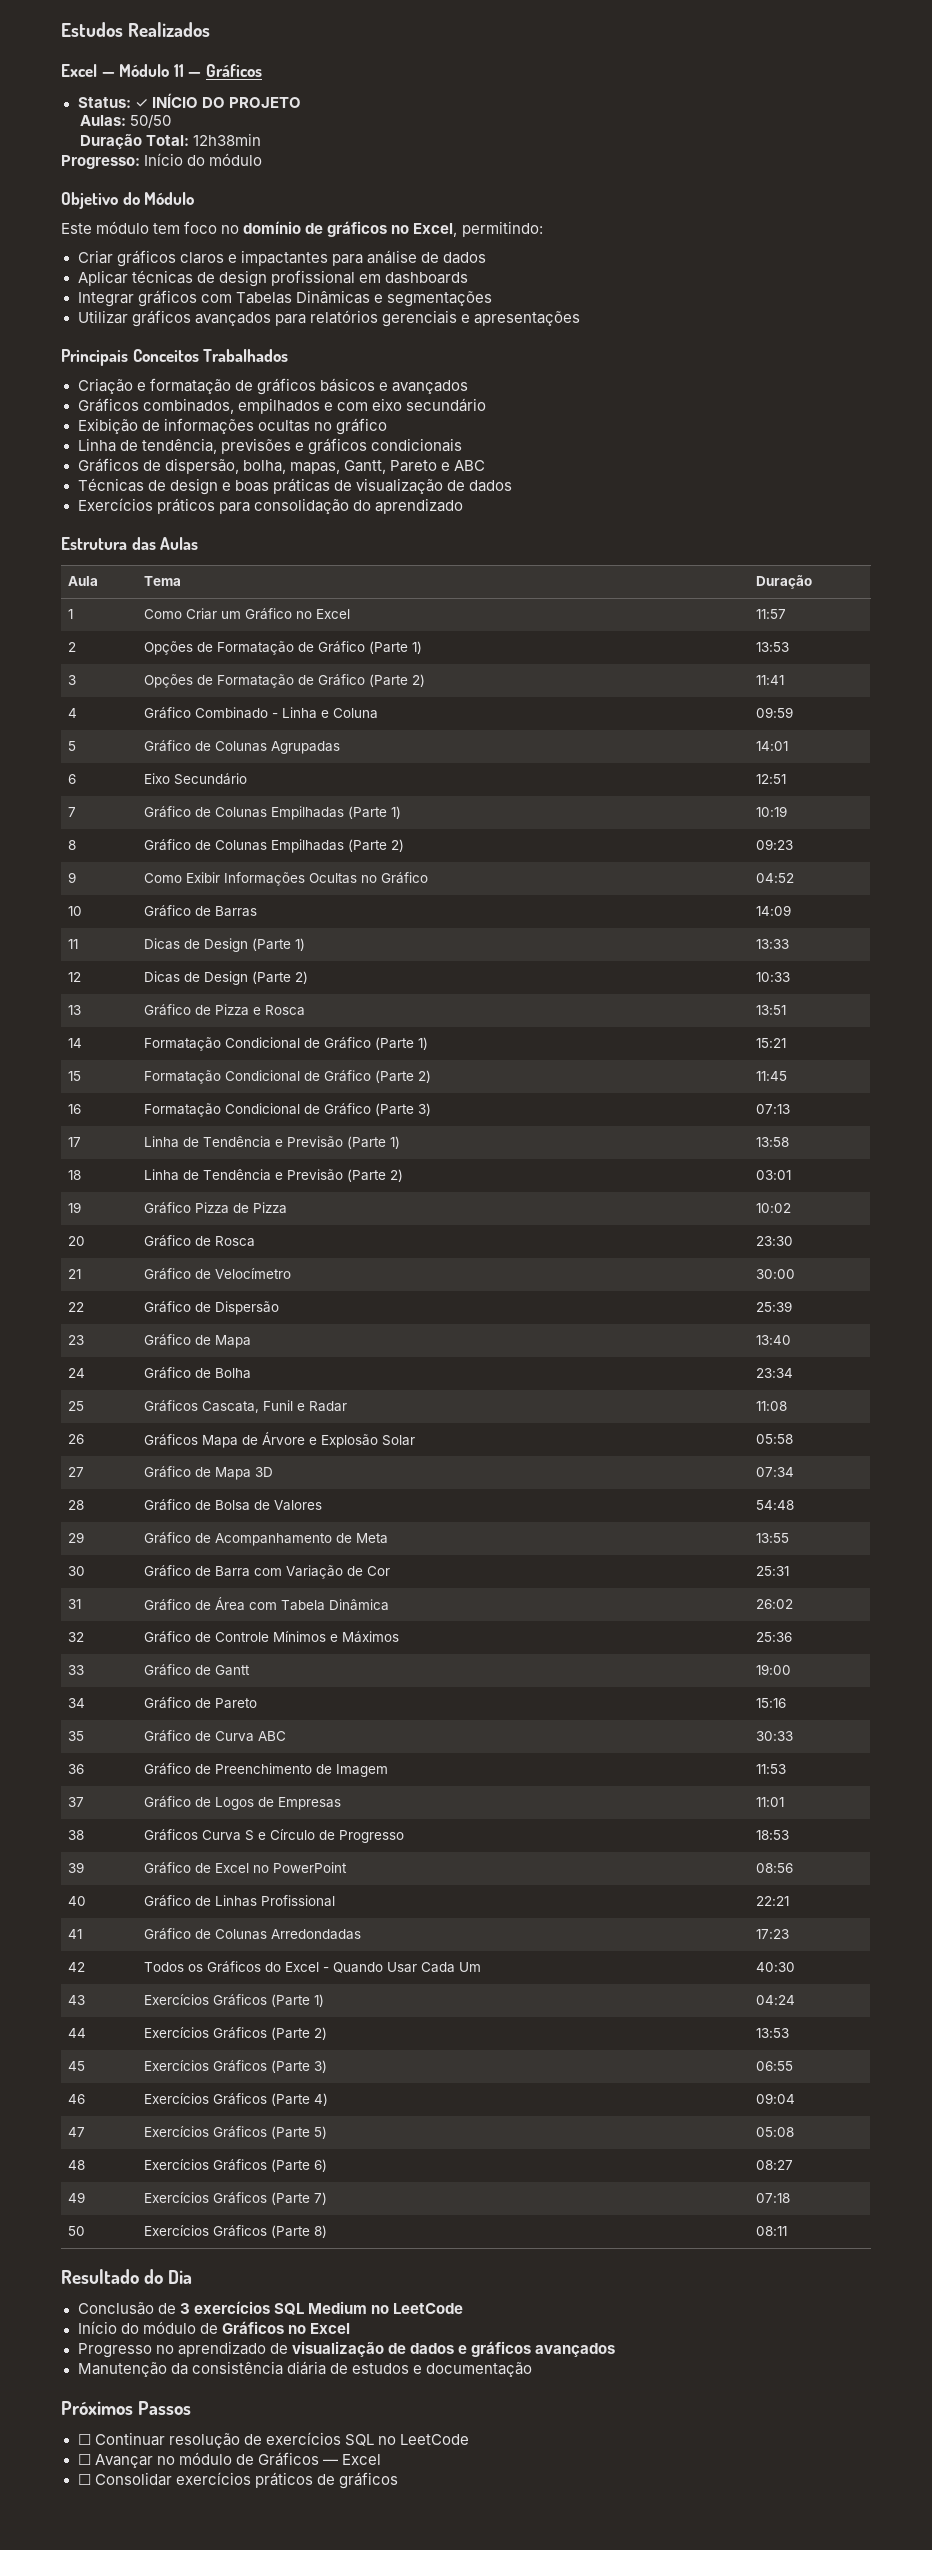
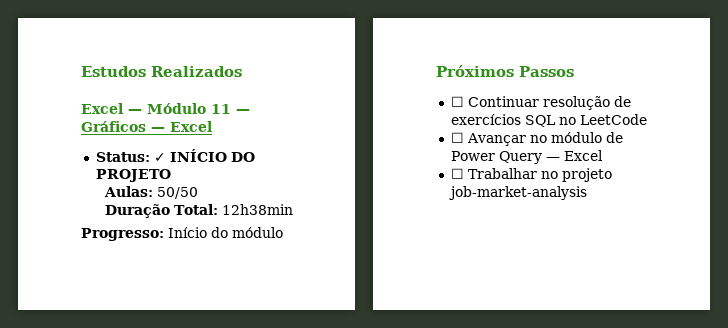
(262, 70) none -> [151,121,212,132] — Excel
[61,192,195,209] [61,221,543,237] [77,250,486,267] [77,270,468,287] [77,290,492,307] [77,310,580,327] [61,349,289,366] [77,378,468,395] [77,398,486,414] [77,418,387,435] [77,438,462,455] [77,458,485,474] [77,478,512,495] [77,498,463,514] [61,537,199,550] [67,576,98,586] [143,576,181,586] [755,575,812,589] [67,609,73,619] [143,608,350,620] [755,609,786,619] [67,642,76,652] [143,641,422,655] [755,642,789,652] [67,675,76,685] [143,674,425,688] [755,675,784,685] [67,708,77,718] [143,707,378,719] [755,707,793,718] [67,741,76,751] [143,740,340,754] [755,741,788,751] [67,774,76,784] [143,773,247,785] [755,774,786,784] [67,807,76,817] [143,806,401,820] [755,806,787,817] [67,840,76,850] [143,839,404,853] [755,839,793,850] [67,872,76,883] [143,872,428,886] [755,873,794,883] [67,906,82,916] [143,905,257,917] [755,905,791,916] [67,939,78,949] [143,938,305,952] [755,939,789,949] [67,972,81,982] [143,971,308,985] [755,972,790,982] [67,1005,81,1015] [143,1004,305,1016] [755,1005,786,1015] [67,1038,82,1048] [143,1037,428,1051] [755,1038,786,1048] [67,1071,81,1081] [143,1070,431,1084] [755,1071,787,1081] [67,1104,81,1114] [143,1103,431,1117] [755,1104,790,1114] [67,1137,81,1147] [143,1136,400,1149] [755,1137,789,1147] [67,1170,81,1180] [143,1169,403,1182] [755,1170,791,1180] [67,1202,81,1213] [143,1202,287,1214] [755,1203,791,1213] [67,1236,85,1246] [143,1235,255,1247] [755,1236,793,1246] [67,1269,81,1279] [143,1268,291,1280] [755,1269,795,1279] [67,1302,84,1312] [143,1301,279,1315] [755,1301,792,1312] [67,1335,84,1345] [143,1334,251,1348] [755,1335,791,1345] [67,1368,85,1378] [143,1367,251,1379] [755,1368,793,1378] [67,1401,84,1411] [143,1400,347,1413] [755,1401,787,1411] [67,1434,84,1444] [143,1432,415,1448] [755,1434,793,1444] [67,1467,84,1477] [143,1466,273,1480] [755,1467,794,1477] [67,1500,84,1510] [143,1499,322,1511] [755,1500,794,1510] [67,1532,84,1543] [143,1532,388,1546] [755,1533,789,1543] [67,1566,85,1576] [143,1565,390,1579] [755,1566,789,1576] [67,1599,81,1609] [143,1597,389,1611] [755,1599,793,1609] [67,1632,84,1642] [143,1631,399,1643] [755,1632,792,1642] [67,1665,84,1675] [143,1664,250,1676] [755,1664,791,1675] [67,1698,85,1708] [143,1697,257,1709] [755,1698,786,1708] [67,1731,84,1741] [143,1730,286,1742] [755,1731,793,1741] [67,1764,84,1774] [143,1763,388,1777] [755,1764,786,1774] [67,1797,84,1807] [143,1796,341,1810] [755,1797,784,1807] [67,1830,84,1840] [143,1829,404,1843] [755,1830,789,1840] [67,1862,84,1873] [143,1862,347,1874] [755,1863,793,1873] [67,1896,86,1906] [143,1895,335,1907] [755,1896,789,1906] [67,1929,82,1939] [143,1928,361,1940] [755,1929,789,1939] [67,1962,85,1972] [143,1961,481,1973] [755,1962,795,1972] [67,1995,85,2005] [143,1994,324,2007] [755,1995,795,2005] [67,2028,86,2038] [143,2027,327,2040] [755,2028,789,2038] [67,2061,85,2071] [143,2060,327,2073] [755,2061,793,2071] [67,2094,85,2104] [143,2093,328,2106] [755,2093,795,2104] [67,2127,85,2137] [143,2126,327,2139] [755,2127,794,2137] [67,2160,85,2170] [143,2159,327,2172] [755,2160,793,2170] [67,2192,85,2203] [143,2192,327,2205] [755,2193,790,2203] [67,2226,85,2236] [143,2225,327,2238] [755,2226,787,2236] [61,2269,193,2284] [77,2301,463,2315] [77,2321,350,2334] [77,2341,615,2358] [77,2361,532,2377] // Objetivo do Módulo // Este módulo tem foco no domínio de gráficos no Excel, permitindo: // Criar gráficos claros e impactantes para análise de dados // Aplicar técnicas de design profissional em dashboards // Integrar gráficos com Tabelas Dinâmicas e segmentações // Utilizar gráficos avançados para relatórios gerenciais e apresentações // Principais Conceitos Trabalhados // Criação e formatação de gráficos básicos e avançados // Gráficos combinados, empilhados e com eixo secundário // Exibição de informações ocultas no gráfico // Linha de tendência, previsões e gráficos condicionais // Gráficos de dispersão, bolha, mapas, Gantt, Pareto e ABC // Técnicas de design e boas práticas de visualização de dados // Exercícios práticos para consolidação do aprendizado // Estrutura das Aulas // Aula | Tema | Duração // 1 | Como Criar um Gráfico no Excel | 11:57 // 2 | Opções de Formatação de Gráfico (Parte 1) | 13:53 // 3 | Opções de Formatação de Gráfico (Parte 2) | 11:41 // 4 | Gráfico Combinado - Linha e Coluna | 09:59 // 5 | Gráfico de Colunas Agrupadas | 14:01 // 6 | Eixo Secundário | 12:51 // 7 | Gráfico de Colunas Empilhadas (Parte 1) | 10:19 // 8 | Gráfico de Colunas Empilhadas (Parte 2) | 09:23 // 9 | Como Exibir Informações Ocultas no Gráfico | 04:52 // 10 | Gráfico de Barras | 14:09 // 11 | Dicas de Design (Parte 1) | 13:33 // 12 | Dicas de Design (Parte 2) | 10:33 // 13 | Gráfico de Pizza e Rosca | 13:51 // 14 | Formatação Condicional de Gráfico (Parte 1) | 15:21 // 15 | Formatação Condicional de Gráfico (Parte 2) | 11:45 // 16 | Formatação Condicional de Gráfico (Parte 3) | 07:13 // 17 | Linha de Tendência e Previsão (Parte 1) | 13:58 // 18 | Linha de Tendência e Previsão (Parte 2) | 03:01 // 19 | Gráfico Pizza de Pizza | 10:02 // 20 | Gráfico de Rosca | 23:30 // 21 | Gráfico de Velocímetro | 30:00 // 22 | Gráfico de Dispersão | 25:39 // 23 | Gráfico de Mapa | 13:40 // 24 | Gráfico de Bolha | 23:34 // 25 | Gráficos Cascata, Funil e Radar | 11:08 // 26 | Gráficos Mapa de Árvore e Explosão Solar | 05:58 // 27 | Gráfico de Mapa 3D | 07:34 // 28 | Gráfico de Bolsa de Valores | 54:48 // 29 | Gráfico de Acompanhamento de Meta | 13:55 // 30 | Gráfico de Barra com Variação de Cor | 25:31 // 31 | Gráfico de Área com Tabela Dinâmica | 26:02 // 32 | Gráfico de Controle Mínimos e Máximos | 25:36 // 33 | Gráfico de Gantt | 19:00 // 34 | Gráfico de Pareto | 15:16 // 35 | Gráfico de Curva ABC | 30:33 // 36 | Gráfico de Preenchimento de Imagem | 11:53 // 37 | Gráfico de Logos de Empresas | 11:01 // 38 | Gráficos Curva S e Círculo de Progresso | 18:53 // 39 | Gráfico de Excel no PowerPoint | 08:56 // 40 | Gráfico de Linhas Profissional | 22:21 // 41 | Gráfico de Colunas Arredondadas | 17:23 // 42 | Todos os Gráficos do Excel - Quando Usar Cada Um | 40:30 // 43 | Exercícios Gráficos (Parte 1) | 04:24 // 44 | Exercícios Gráficos (Parte 2) | 13:53 // 45 | Exercícios Gráficos (Parte 3) | 06:55 // 46 | Exercícios Gráficos (Parte 4) | 09:04 // 47 | Exercícios Gráficos (Parte 5) | 05:08 // 48 | Exercícios Gráficos (Parte 6) | 08:27 // 49 | Exercícios Gráficos (Parte 7) | 07:18 // 50 | Exercícios Gráficos (Parte 8) | 08:11 // Resultado do Dia // Conclusão de 3 exercícios SQL Medium no LeetCode // Início do módulo de Gráficos no Excel // Progresso no aprendizado de visualização de dados e gráficos avançados // Manutenção da consistência diária de estudos e documentação -> (283, 232) none
[257,2452,319,2466] Gráficos -> [450,151,542,164] Power Query
[94,2472,398,2489] Consolidar exercícios práticos de gráficos -> [467,168,612,182] [448,186,587,200] Trabalhar no projeto job-market-analysis

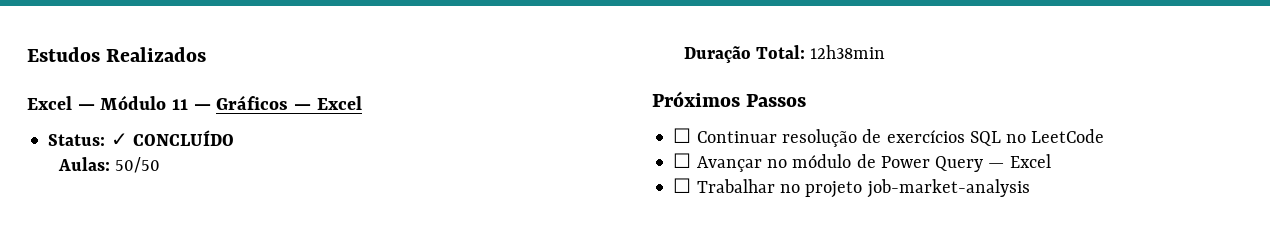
[169,149,255,162] [95,169,171,182] INÍCIO DO PROJETO -> [132,130,234,146] CONCLUÍDO
[81,227,283,241] // Progresso: Início do módulo -> (886, 52) none

